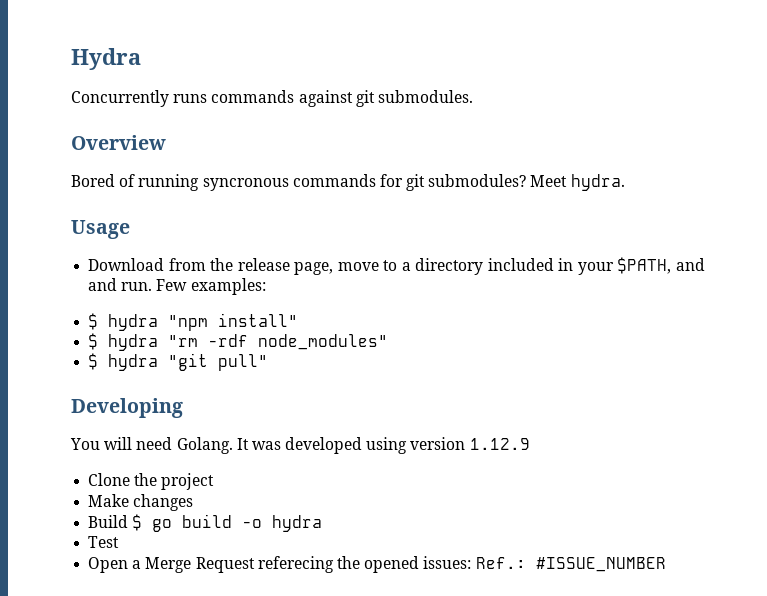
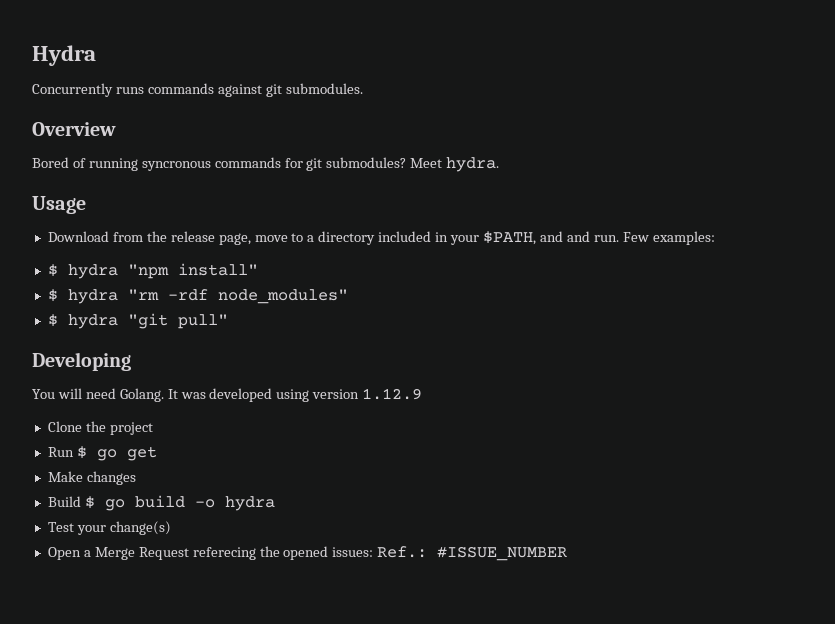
(215, 481) none -> [47,446,157,461] // Run $ go get
(120, 542) none -> [76,521,171,535] your change(s)

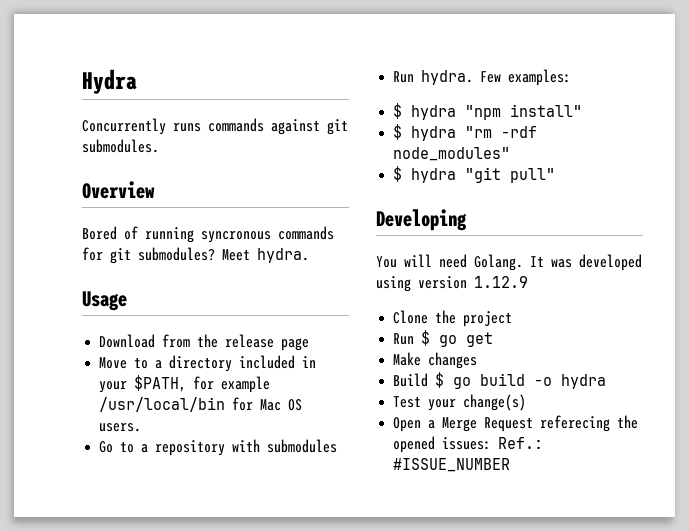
[218,233,288,245] page, move -> [281,338,310,351] [99,357,128,369] page // Move
[539,231,619,242] and and run. -> [193,376,271,393] [99,397,303,412] [99,423,142,432] [99,439,338,456] [393,70,474,85] for example /usr/local/bin for Mac OS users. // Go to a repository with submodules // Run hydra.

